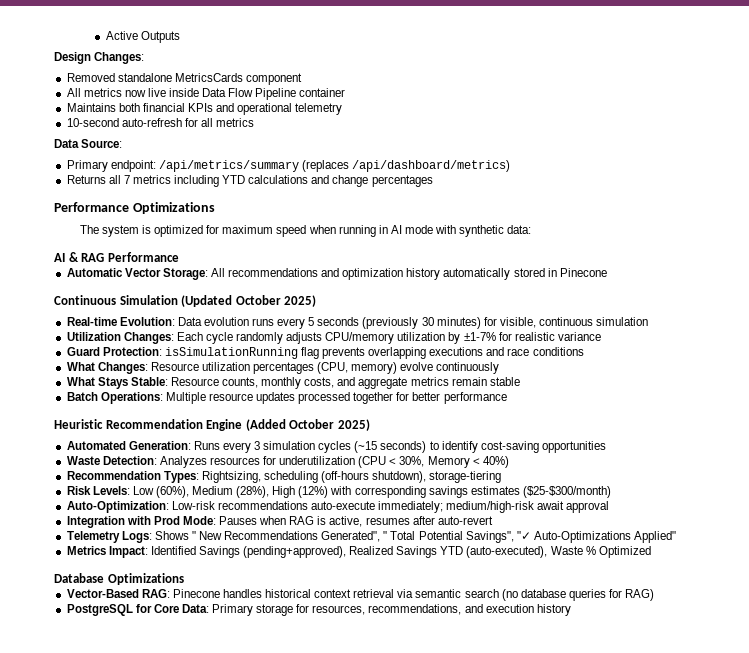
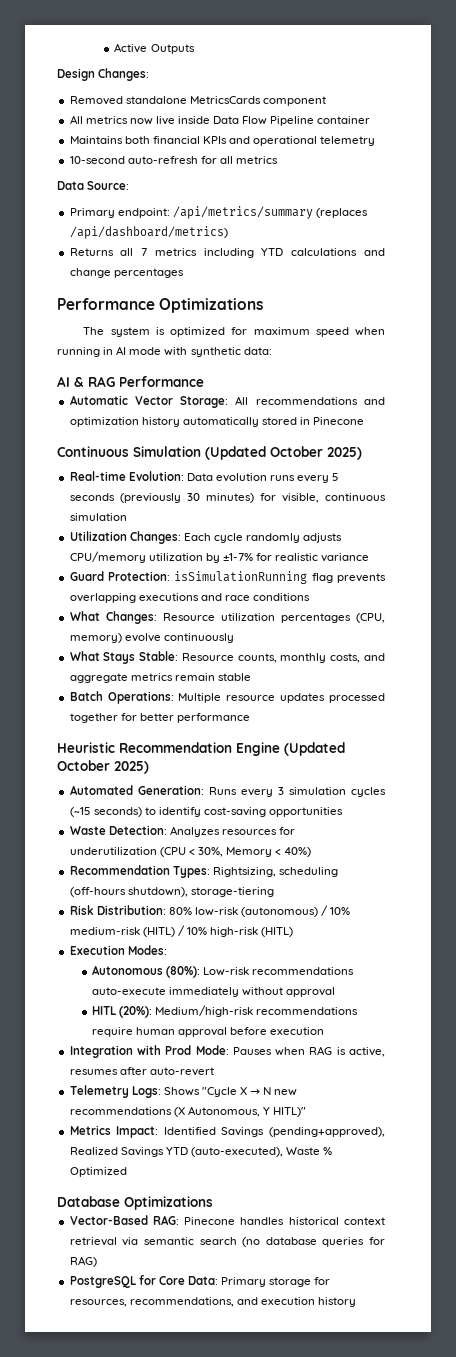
[245,419,286,431] (Added -> [284,742,345,756] (Updated
[92,486,611,498] [66,501,610,513] Levels: Low (60%), Medium (28%), High (12%) with corresponding savings estimates ($25-$300/month) // Auto-Optimization: Low-risk recommendations auto-execute immediately; medium/high-risk await approval -> [96,905,351,917] [69,925,294,937] [69,945,167,955] [92,965,355,978] [92,987,336,997] [92,1005,359,1018] [92,1027,325,1037] Distribution: 80% low-risk (autonomous) / 10% medium-risk (HITL) / 10% high-risk (HITL) // Execution Modes: // Autonomous (80%): Low-risk recommendations auto-execute immediately without approval // HITL (20%): Medium/high-risk recommendations require human approval before execution
[191,531,677,543] " New Recommendations Generated", " Total Potential Savings", "✓ Auto-Optimizations Applied" -> [201,1087,298,1097] [69,1106,307,1117] "Cycle X → N new recommendations (X Autonomous, Y HITL)"

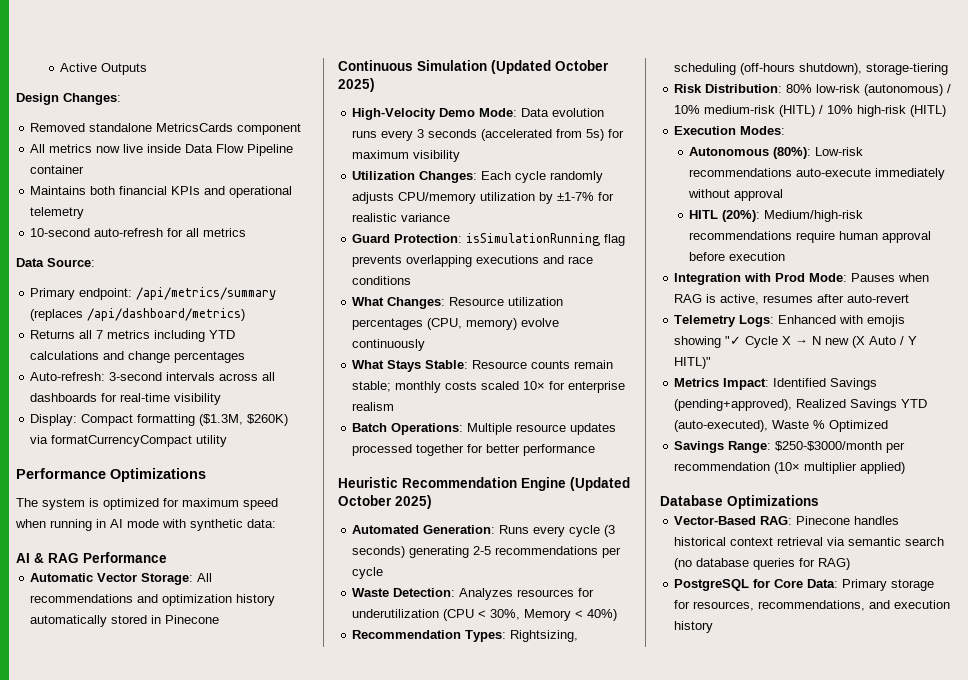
(184, 273) none -> [30,372,276,381] [30,393,222,405] [30,414,289,426] [30,435,228,447] // Auto-refresh: 3-second intervals across all dashboards for real-time visibility // Display: Compact formatting ($1.3M, $260K) via formatCurrencyCompact utility
[69,471,184,481] Real-time Evolution: -> [352,108,518,120] High-Velocity Demo Mode:
[332,473,340,481] [69,493,387,503] [69,513,127,521] 5 seconds (previously 30 minutes) for visible, continuous simulation -> [417,129,625,141] [352,150,461,162] 3 seconds (accelerated from 5s) for maximum visibility
[237,653,385,663] [69,673,251,683] counts, monthly costs, and aggregate metrics remain stable -> [531,360,614,369] [352,381,626,393] [352,402,395,411] counts remain stable; monthly costs scaled 10× for enterprise realism
[277,787,387,797] [69,807,344,817] 3 simulation cycles (~15 seconds) to identify cost-saving opportunities -> [569,525,616,537] [352,546,622,558] [352,567,384,579] cycle (3 seconds) generating 2-5 recommendations per cycle
[163,1087,237,1097] Shows "Cycle -> [778,315,906,327] [674,336,779,348] Enhanced with emojis showing "✓ Cycle
[69,1106,260,1117] recommendations (X Autonomous, -> [852,336,905,348] (X Auto /
(127, 1172) none -> [674,441,906,453] [674,462,906,474] // Savings Range: $250-$3000/month per recommendation (10× multiplier applied)

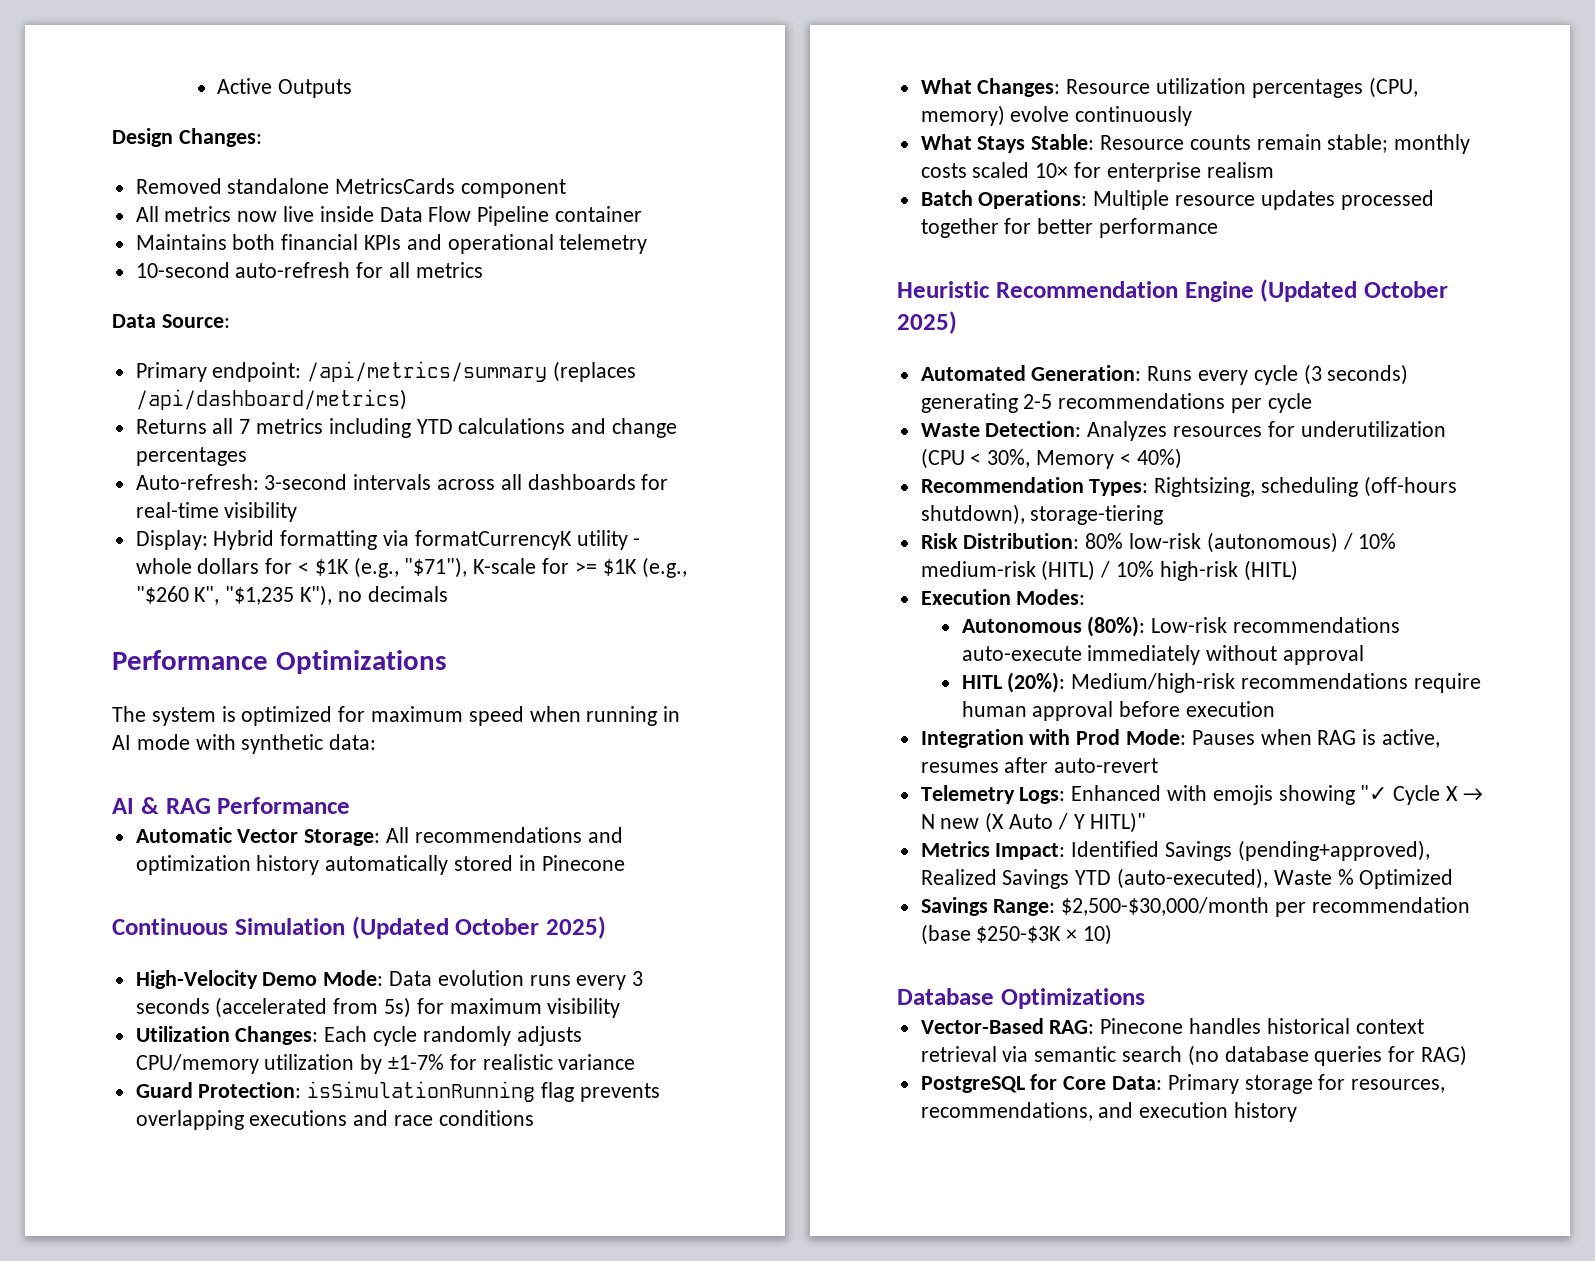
[81,414,289,426] [30,435,228,447] Compact formatting ($1.3M, $260K) via formatCurrencyCompact utility -> [213,530,641,550] [135,557,687,578] [135,585,448,606] Hybrid formatting via formatCurrencyK utility - whole dollars for < $1K (e.g., "$71"), K-scale for >= $1K (e.g., "$260 K", "$1,235 K"), no decimals
[775,441,883,451] $250-$3000/month -> [1061,897,1270,916] $2,500-$30,000/month
[774,462,906,474] (10× multiplier applied) -> [920,924,1113,945] (base $250-$3K × 10)

